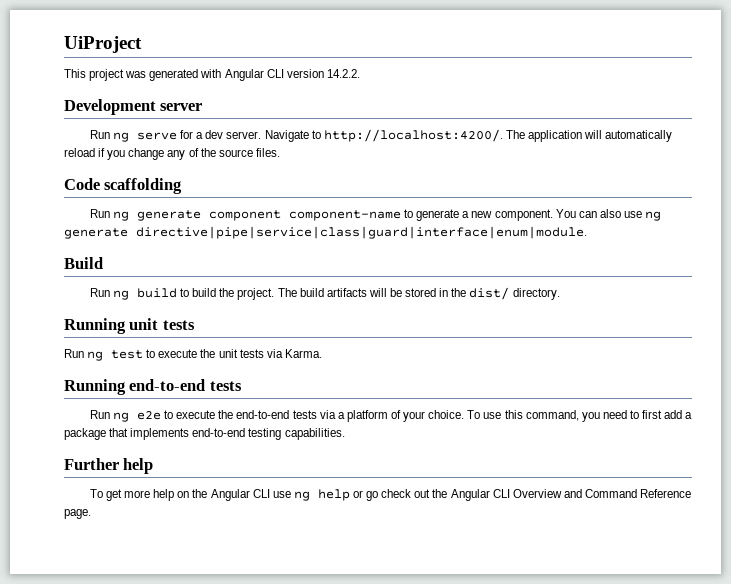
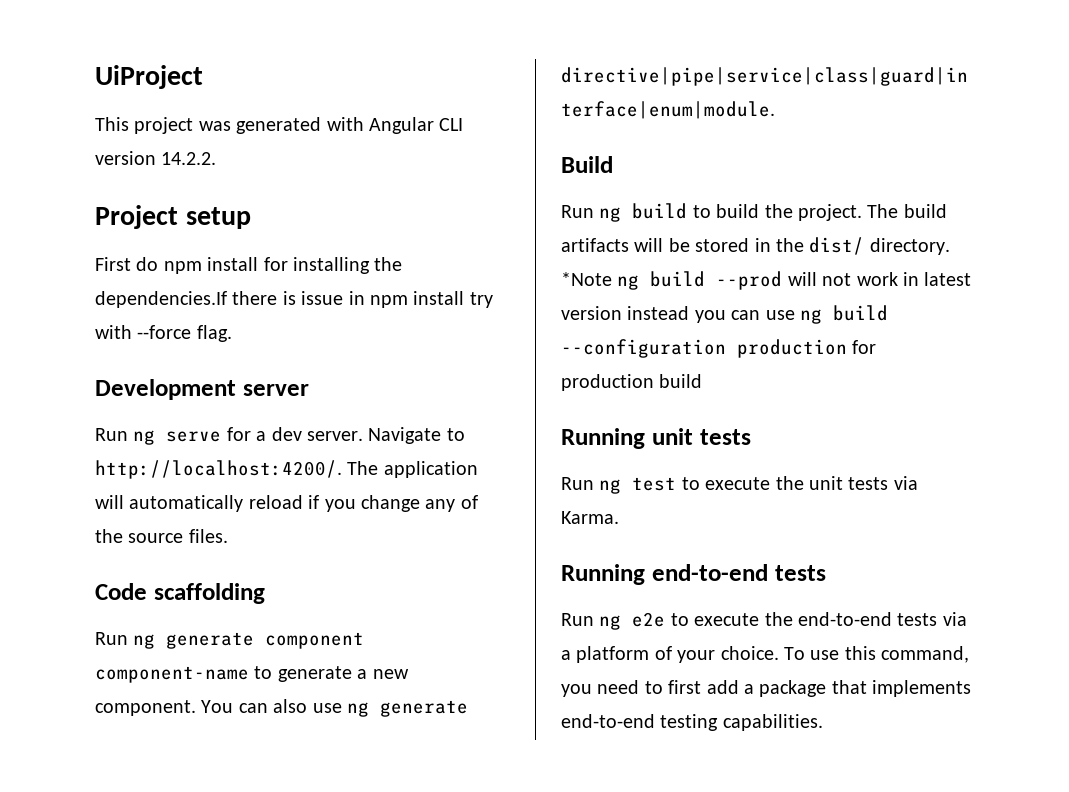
(360, 73) none -> [95,205,251,229] [95,257,403,274] [95,291,493,308] [95,325,232,342] // Project setup // First do npm install for installing the dependencies.If there is issue in npm install try with --force flag.
(560, 294) none -> [561,271,972,290] [561,305,888,324] [561,339,877,358] [561,374,703,391] *Note ng build --prod will not work in latest version instead you can use ng build --configuration production for production build
[64,458,154,474] [89,489,692,501] [64,509,91,519] // Further help // To get more help on the Angular CLI use ng help or go check out the Angular CLI Overview and Command Reference page. -> (823, 722) none

